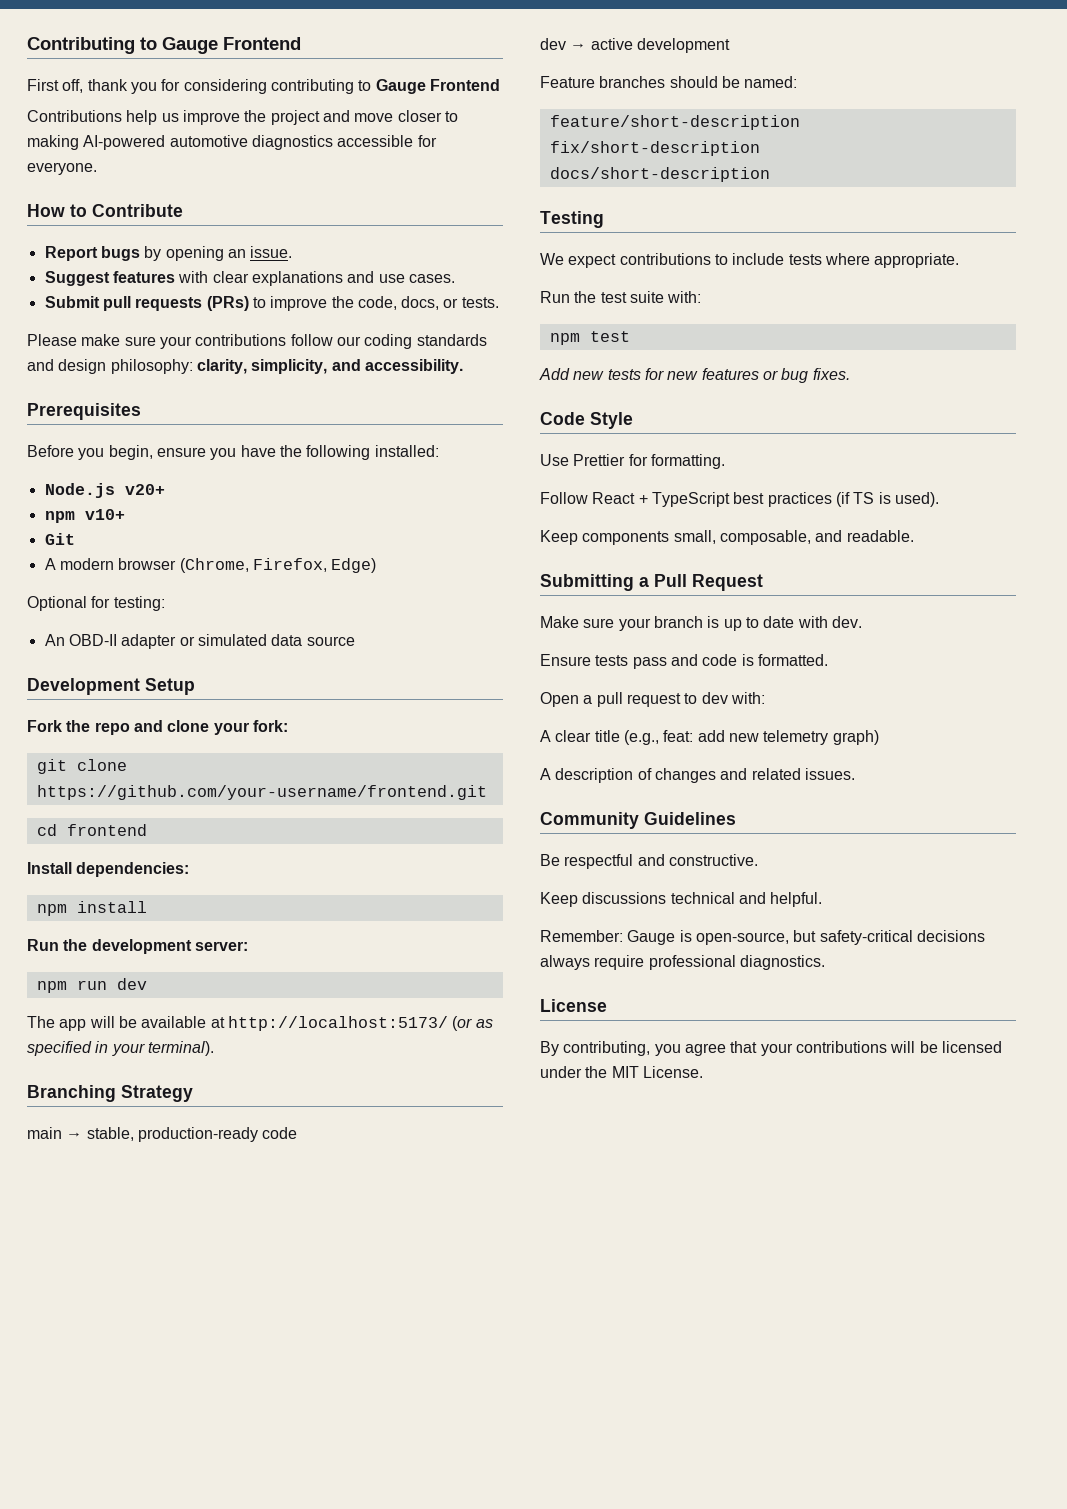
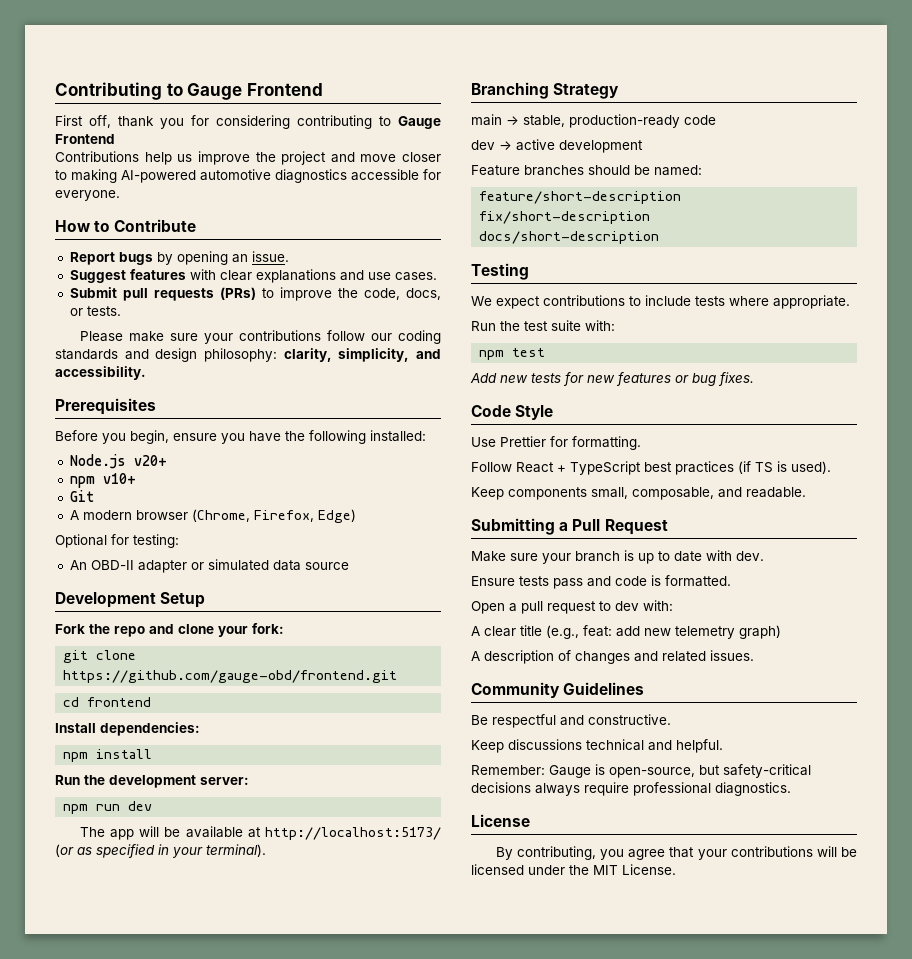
[36,785,487,800] https://github.com/your-username/frontend.git -> [63,670,398,683] https://github.com/gauge-obd/frontend.git

